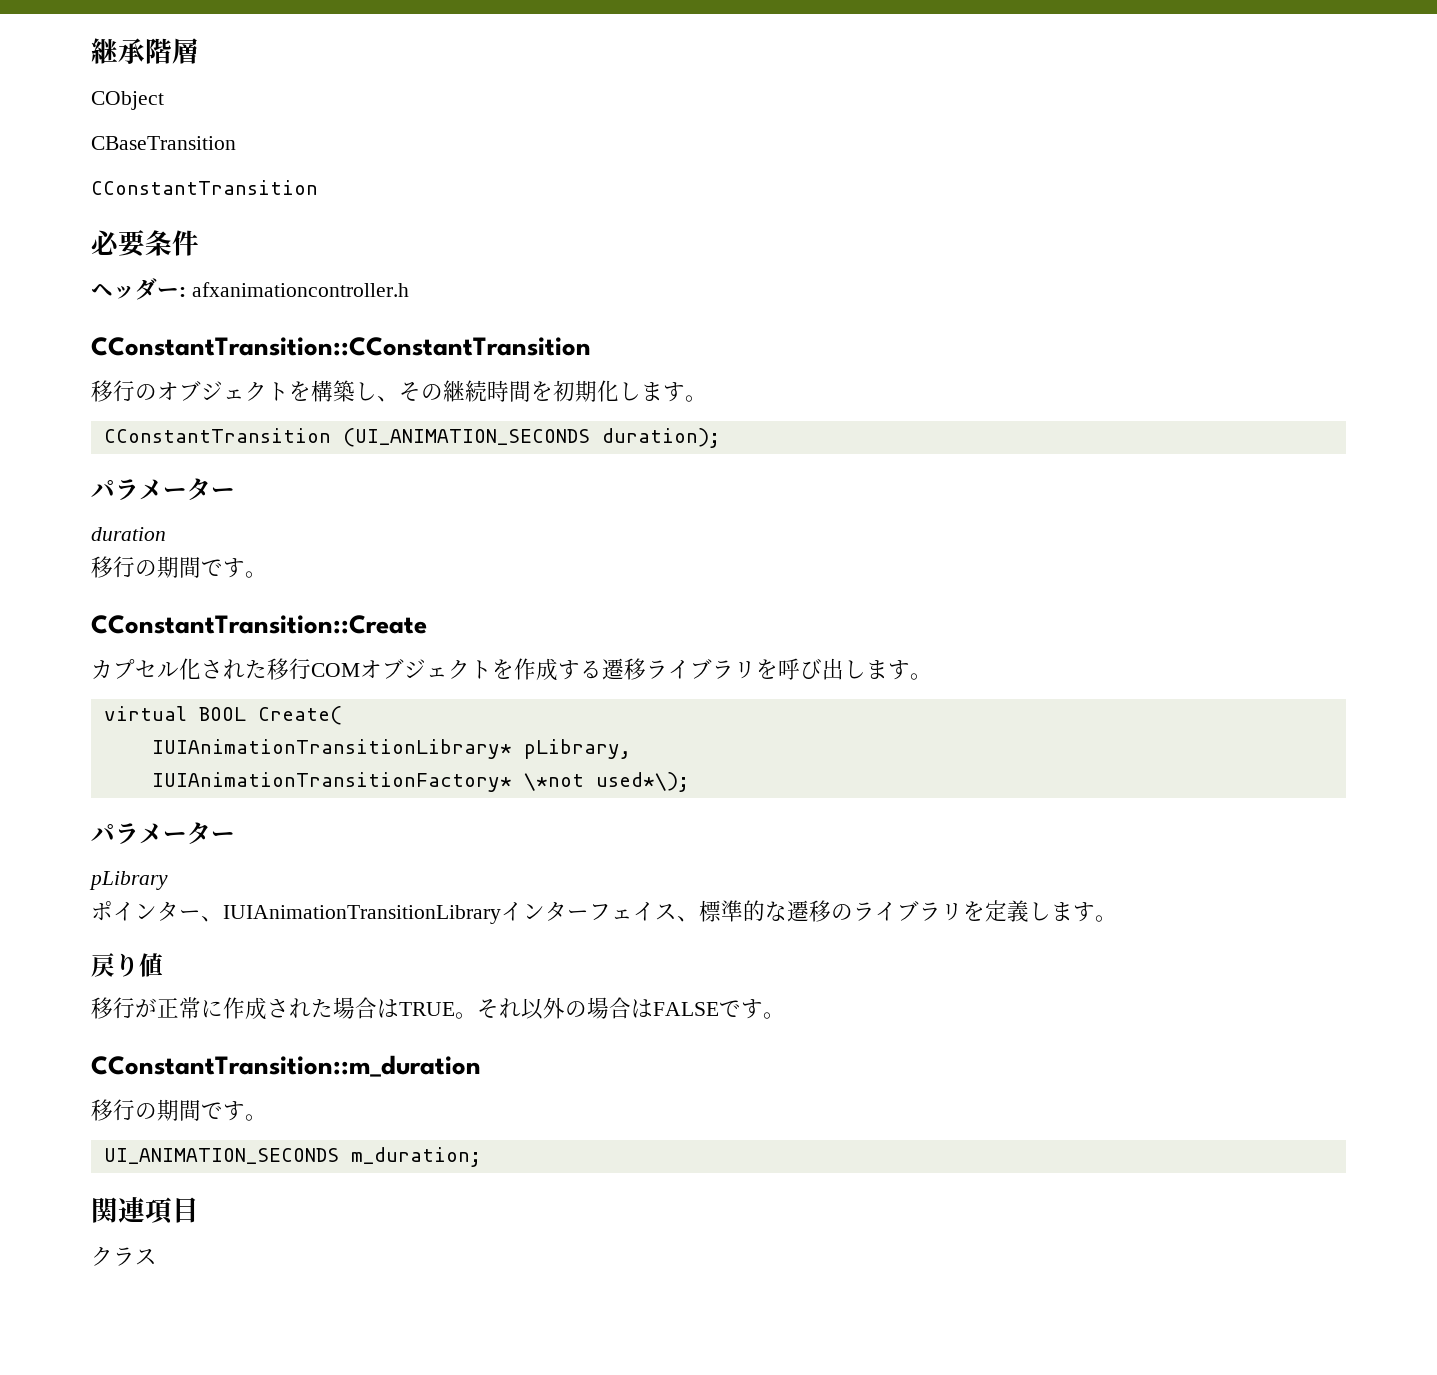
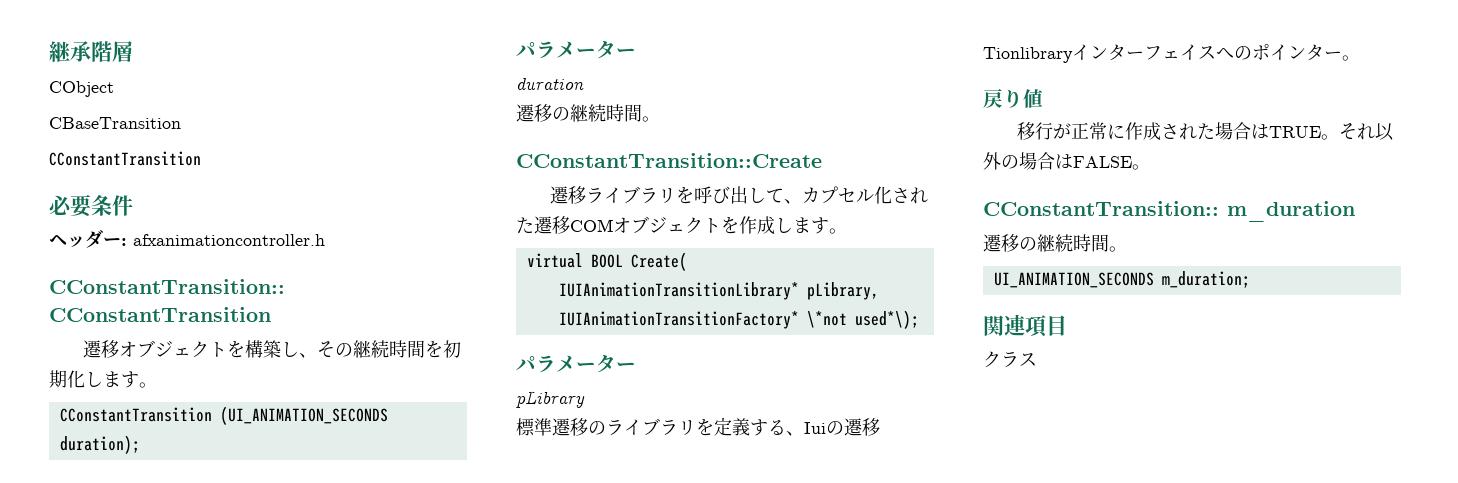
[91,337,591,356] [91,380,157,402] CConstantTransition::CConstantTransition // 移行の -> [49,279,285,294] [49,307,271,322] [83,340,120,358] CConstantTransition:: CConstantTransition // 遷移
[91,556,267,578] [91,615,427,634] [91,658,602,681] 移行の期間です。 // CConstantTransition::Create // カプセル化された移行COMオブジェクトを作成する -> [516,104,660,122] [516,153,822,168] 遷移の継続時間。 // CConstantTransition::Create //
(866, 669) none -> [766,186,929,204] [516,216,793,234] て、カプセル化された遷移COMオブジェクトを作成し
[91,900,787,924] ポインター、IUIAnimationTransitionLibraryインターフェイス、標準的な -> [516,418,552,436] 標準
[1029,902,1095,922] します -> [750,418,880,436] [983,44,1342,63] する、Iuiの遷移Tionlibraryインターフェイスへのポインター
[719,999,785,1019] [91,1055,481,1077] [91,1099,245,1121] です。 // CConstantTransition::m_duration // 移行の期間です -> [1132,164,1150,170] [983,201,1355,222] [983,234,1109,252] 。 // CConstantTransition:: m_duration // 遷移の継続時間

